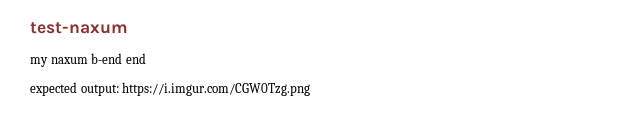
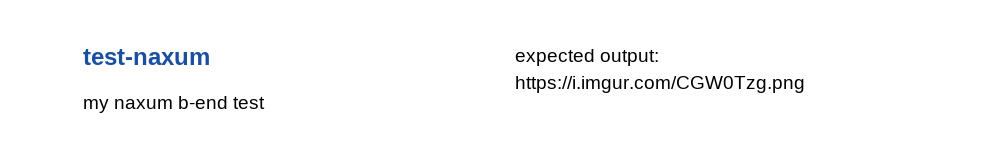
[125,53,146,64] end -> [233,97,266,109] test

